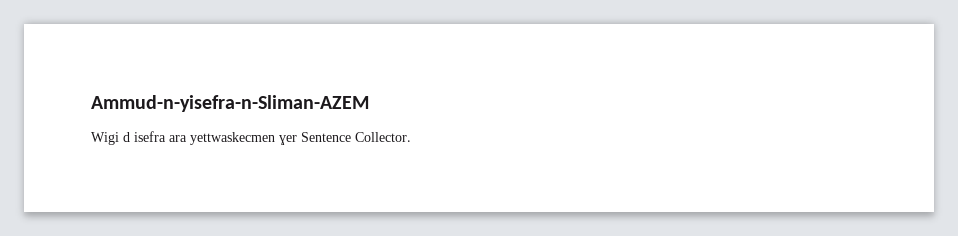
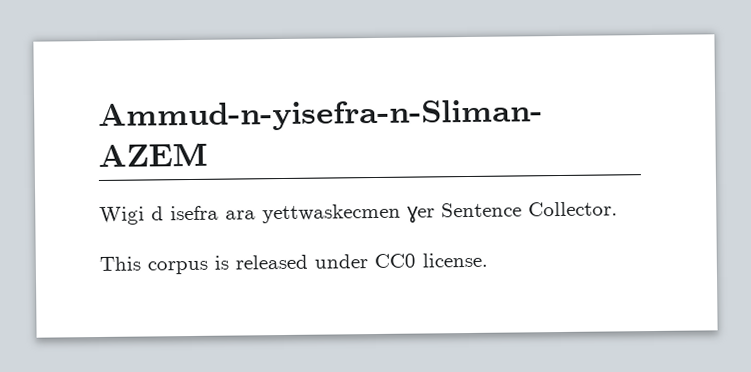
(411, 137) none -> [99,252,488,275] // This corpus is released under CC0 license.

